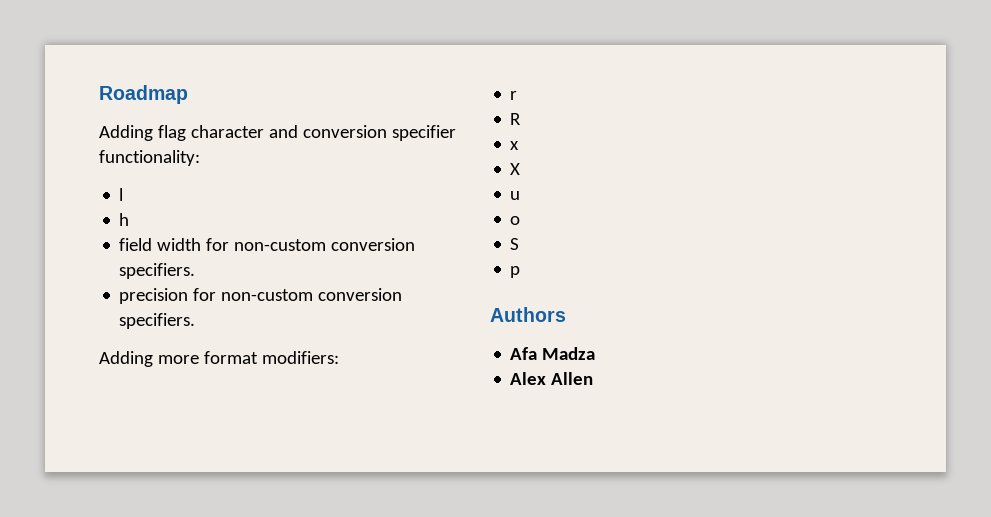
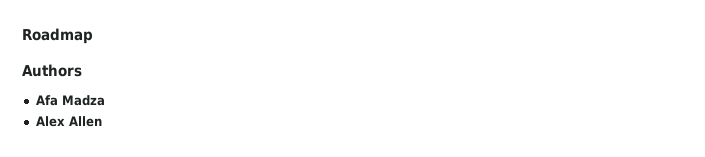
[99,125,456,141] [99,150,200,166] [119,188,124,201] [119,213,130,226] [119,238,416,251] [119,263,196,279] [119,288,403,304] [119,313,196,329] [99,351,339,367] [510,91,518,100] [510,113,522,125] [510,141,520,150] [510,163,521,175] [510,191,521,200] [510,216,521,225] [510,238,520,250] [510,266,521,278] // Adding flag character and conversion specifier functionality: // l // h // field width for non-custom conversion specifiers. // precision for non-custom conversion specifiers. // Adding more format modifiers: // r // R // x // X // u // o // S // p -> (93, 36) none

